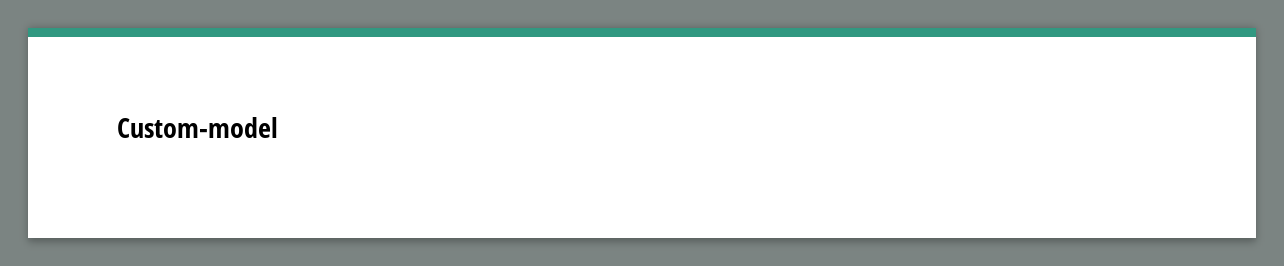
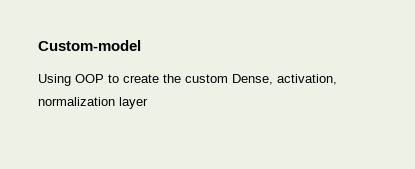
(278, 127) none -> [38,74,337,86] [38,97,148,109] // Using OOP to create the custom Dense, activation, normalization layer

